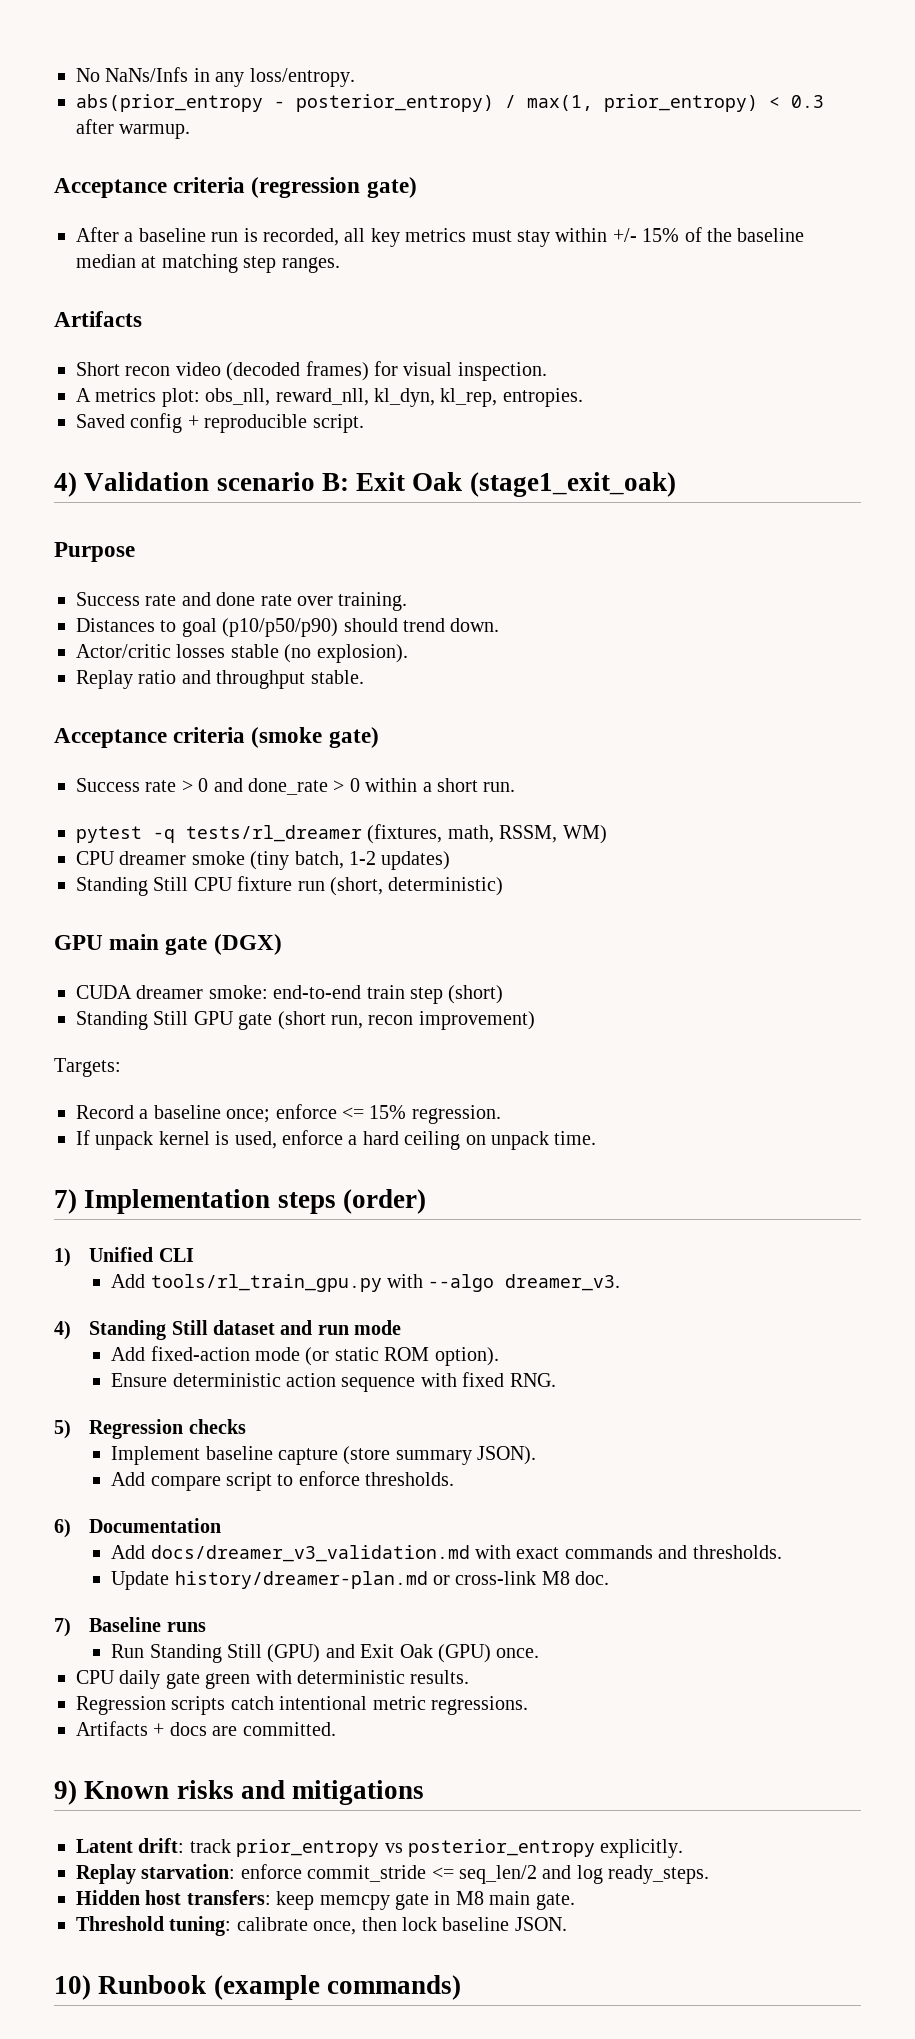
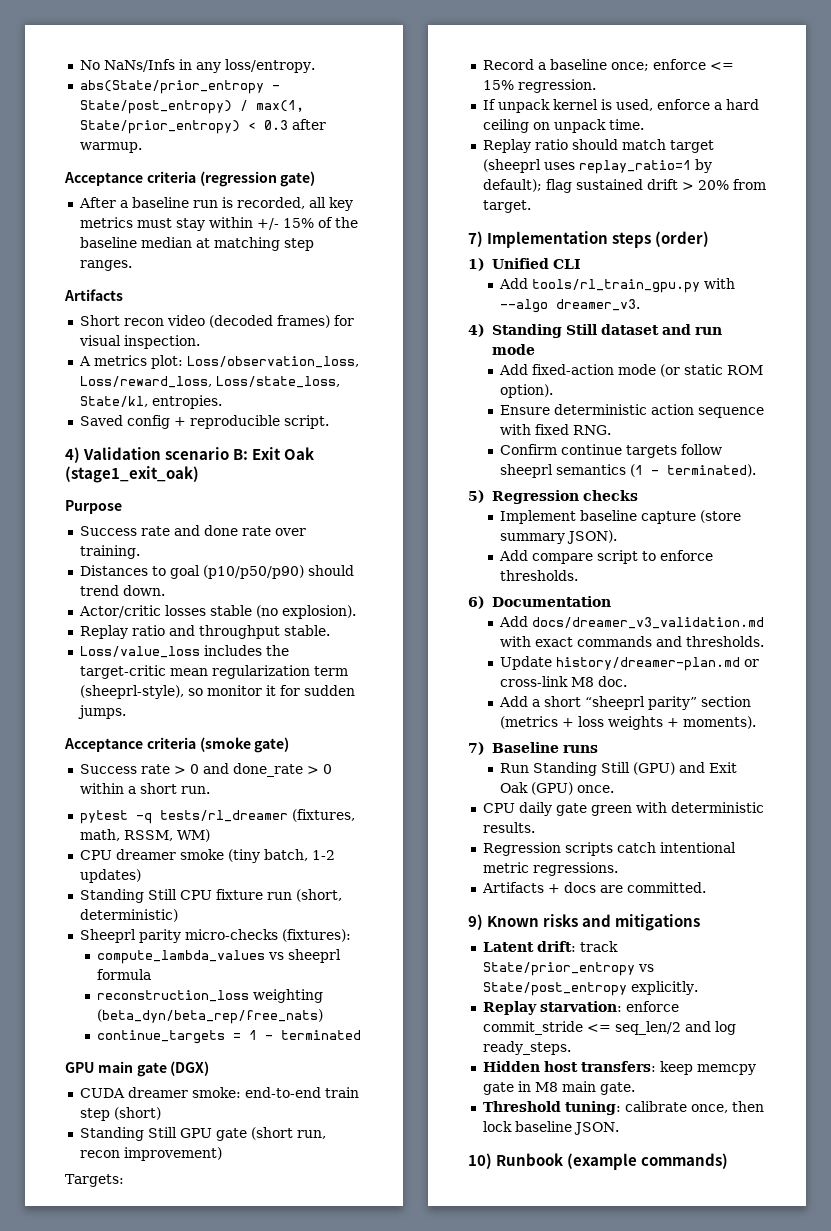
[76,94,494,112] abs(prior_entropy - posterior_entropy) -> [79,80,280,94] [79,100,232,114] abs(State/prior_entropy - State/post_entropy)
[604,94,758,112] prior_entropy) -> [79,120,240,134] State/prior_entropy)
[205,388,498,407] obs_nll, reward_nll, kl_dyn, kl_rep, -> [186,356,359,368] [79,376,340,388] [79,396,148,407] Loss/observation_loss, Loss/reward_loss, Loss/state_loss, State/kl,
(364, 677) none -> [79,645,289,658] [79,665,348,679] [79,685,355,699] [77,705,126,719] // Loss/value_loss includes the target-critic mean regularization term (sheeprl-style), so monitor it for sudden jumps.
(504, 886) none -> [79,929,351,943] [96,949,341,964] [96,969,151,980] [96,989,323,1003] [96,1009,323,1024] [96,1030,361,1044] // Sheeprl parity micro-checks (fixtures): // compute_lambda_values vs sheeprl formula // reconstruction_loss weighting (beta_dyn/beta_rep/free_nats) // continue_targets = 1 - terminated
(597, 1138) none -> [482,139,714,153] [482,159,712,174] [482,179,766,193] [482,200,531,213] // Replay ratio should match target (sheeprl uses replay_ratio=1 by default); flag sustained drift > 20% from target.
(556, 1380) none -> [499,444,722,458] [499,464,756,478] // Confirm continue targets follow sheeprl semantics (1 - terminated).
(610, 1578) none -> [498,696,751,710] [499,716,756,730] // Add a short “sheeprl parity” section (metrics + loss weights + moments).
[236,1839,595,1857] prior_entropy vs posterior_entropy -> [482,962,654,976] [482,982,627,996] State/prior_entropy vs State/post_entropy

